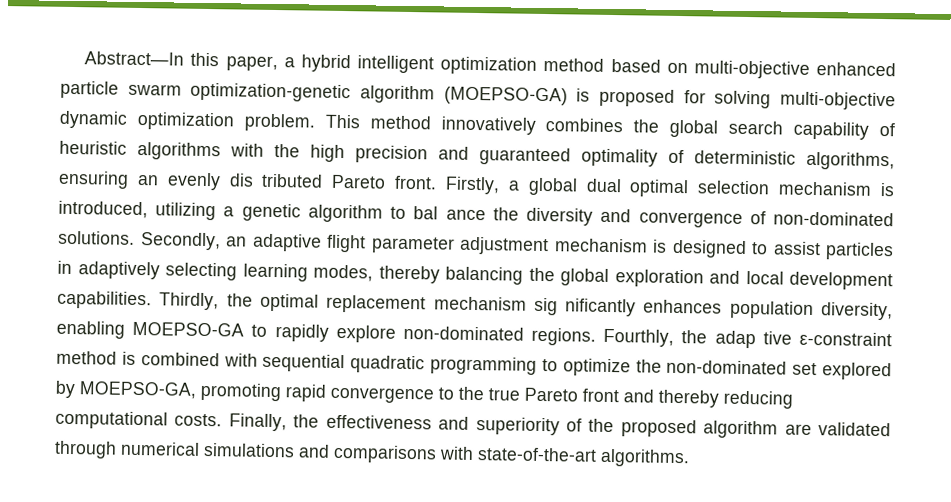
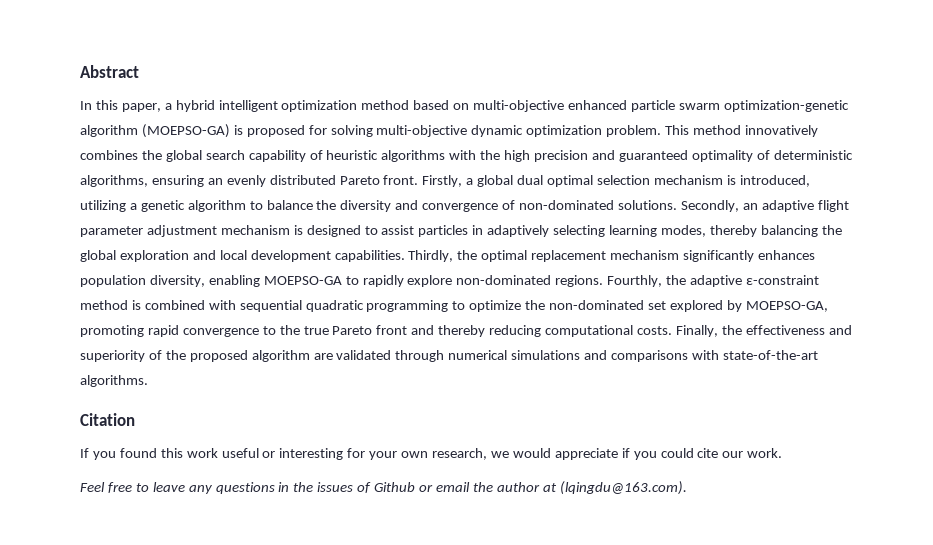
[84,51,185,66] Abstract—In -> [80,65,139,78] [80,101,92,110] Abstract // In
[228,173,324,188] dis tributed -> [269,175,336,185] distributed
[413,206,486,221] bal ance -> [266,200,313,210] balance
[533,297,637,317] sig nificantly -> [683,250,755,262] significantly
[714,330,792,349] adap tive -> [690,275,743,287] adaptive
(690, 458) none -> [80,413,135,426] [80,448,783,460] [80,481,687,495] // Citation // If you found this work useful or interesting for your own research, we would appreciate if you could cite our work. // Feel free to leave any questions in the issues of Github or email the author at (lqingdu@163.com).

